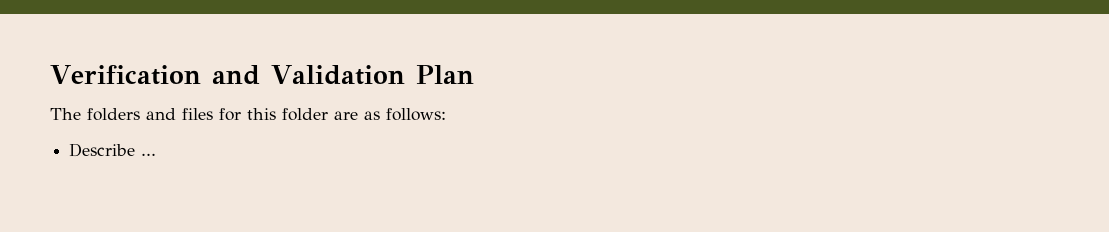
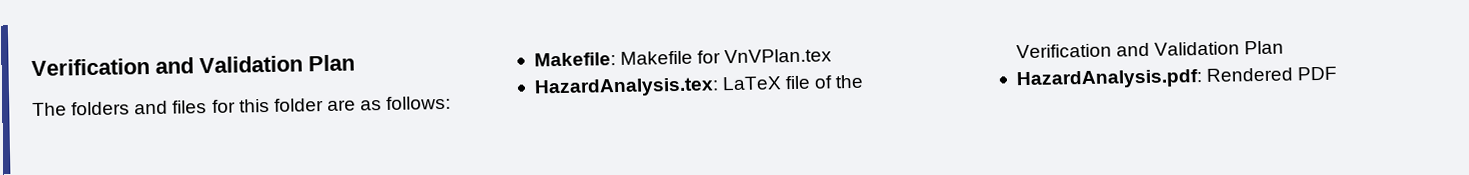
[69,143,157,157] Describe ... -> [533,48,833,67] [533,74,865,98] [1015,40,1285,59] [1015,66,1338,90] Makefile: Makefile for VnVPlan.tex // HazardAnalysis.tex: LaTeX file of the Verification and Validation Plan // HazardAnalysis.pdf: Rendered PDF

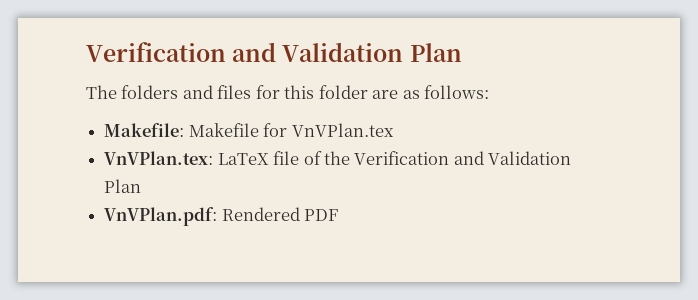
[533,77,719,98] HazardAnalysis.tex: -> [104,151,214,165] VnVPlan.tex:
[1015,69,1203,90] HazardAnalysis.pdf: -> [104,207,218,226] VnVPlan.pdf:

